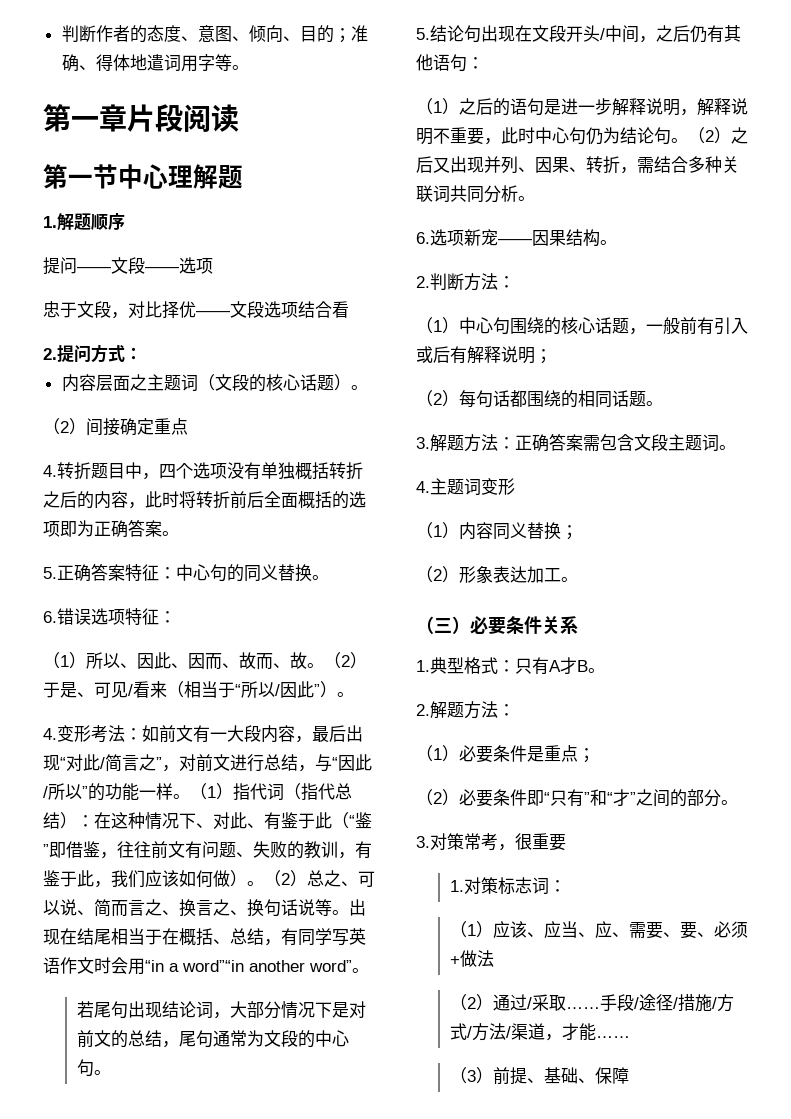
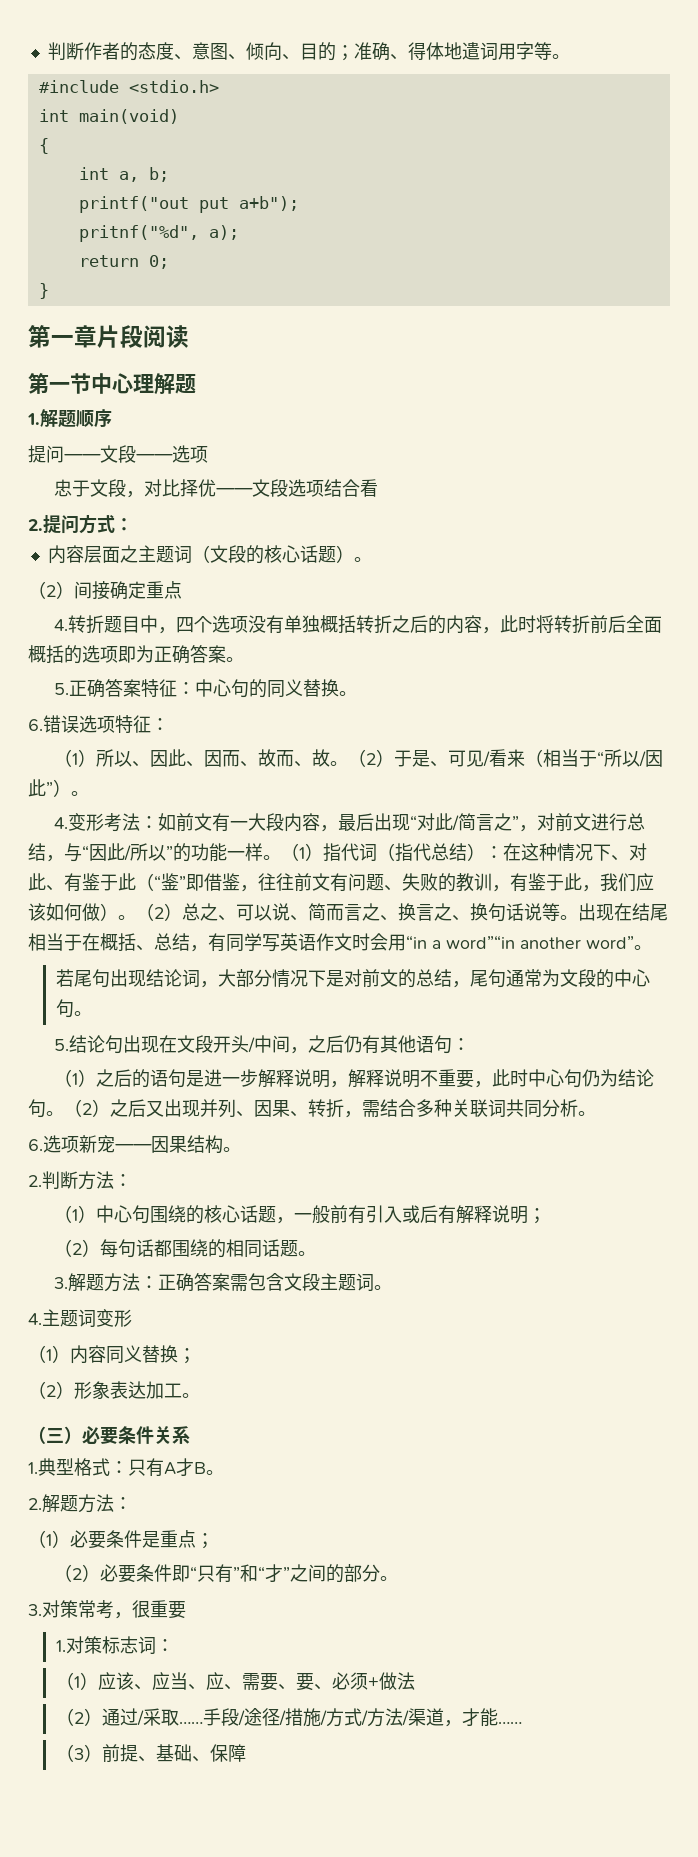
(249, 67) none -> [38,80,219,93] [38,109,179,124] [38,138,49,154] [78,167,169,182] [78,196,299,213] [78,225,239,242] [78,255,169,269] [38,283,49,299] // #include <stdio.h> // int main(void) // { // int a, b; // printf("out put a+b"); // pritnf("%d", a); // return 0; // }

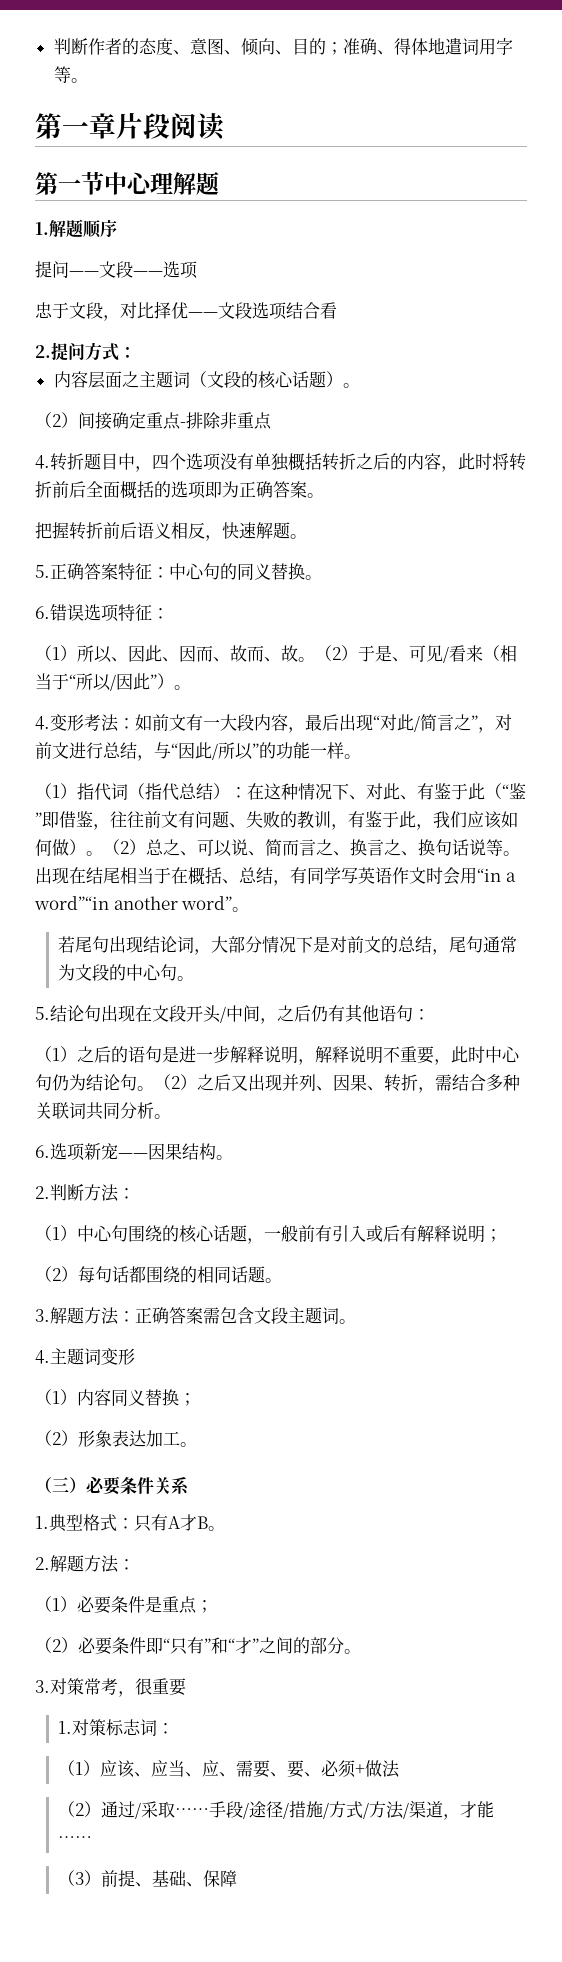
[38,80,219,93] [38,109,179,124] [38,138,49,154] [78,167,169,182] [78,196,299,213] [78,225,239,242] [78,255,169,269] [38,283,49,299] // #include <stdio.h> // int main(void) // { // int a, b; // printf("out put a+b"); // pritnf("%d", a); // return 0; // } -> (88, 80) none
(182, 590) none -> [180,412,272,430] -排除非重点
(244, 659) none -> [35,522,307,541] // 把握转折前后语义相反，快速解题。
(281, 857) none -> (361, 756) //

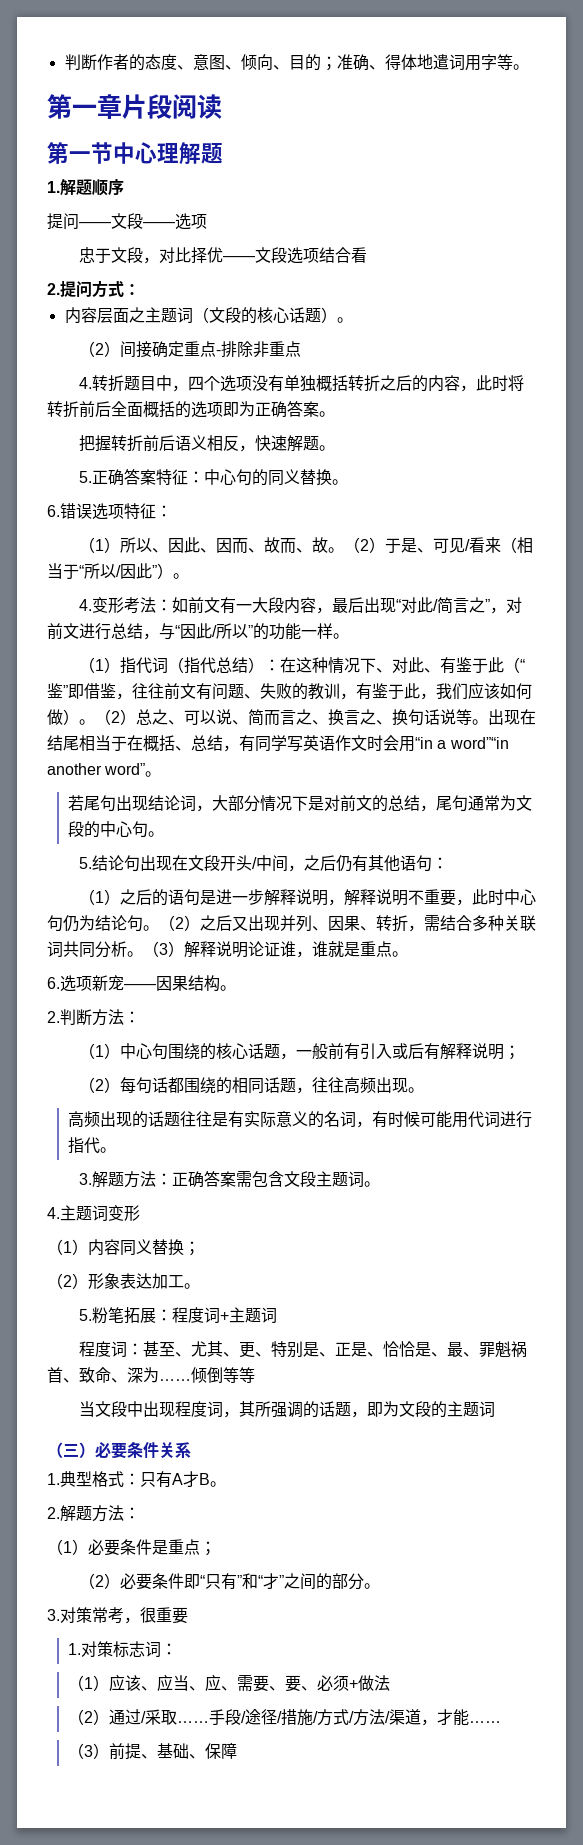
(171, 1116) none -> [143,941,408,958] （3）解释说明论证谁，谁就是重点。
(265, 1274) none -> [295,1077,424,1094] [68,1111,533,1128] [68,1137,101,1154] ，往往高频出现。 // 高频出现的话题往往是有实际意义的名词，有时候可能用代词进行指代
(197, 1444) none -> [78,1307,277,1324] [78,1341,527,1358] [47,1367,255,1383] [78,1401,495,1418] // 5.粉笔拓展：程度词+主题词 // 程度词：甚至、尤其、更、特别是、正是、恰恰是、最、罪魁祸首、致命、深为……倾倒等等 // 当文段中出现程度词，其所强调的话题，即为文段的主题词

